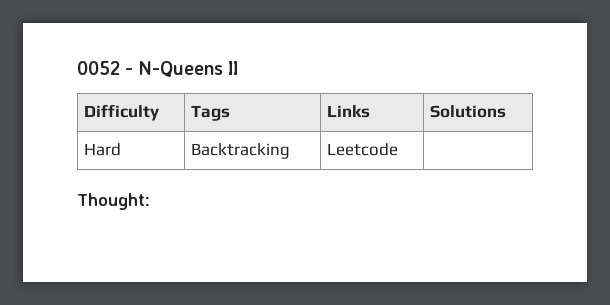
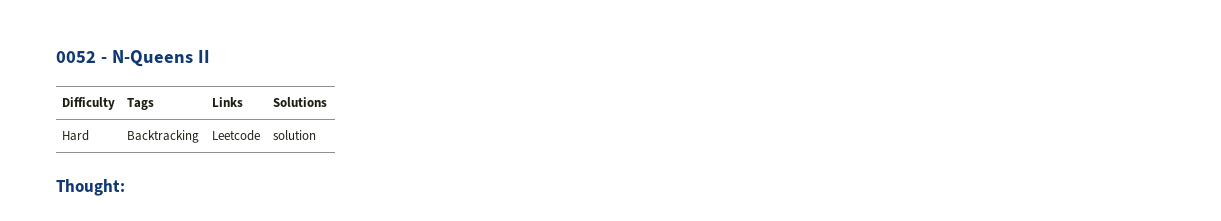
(399, 149) none -> [272,130,316,140] solution

